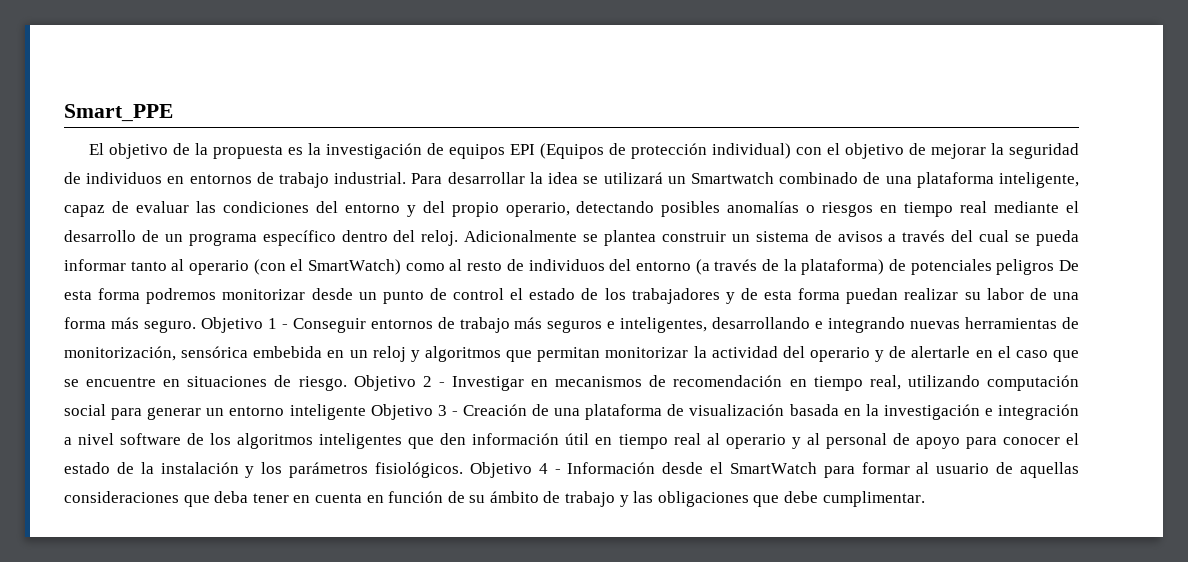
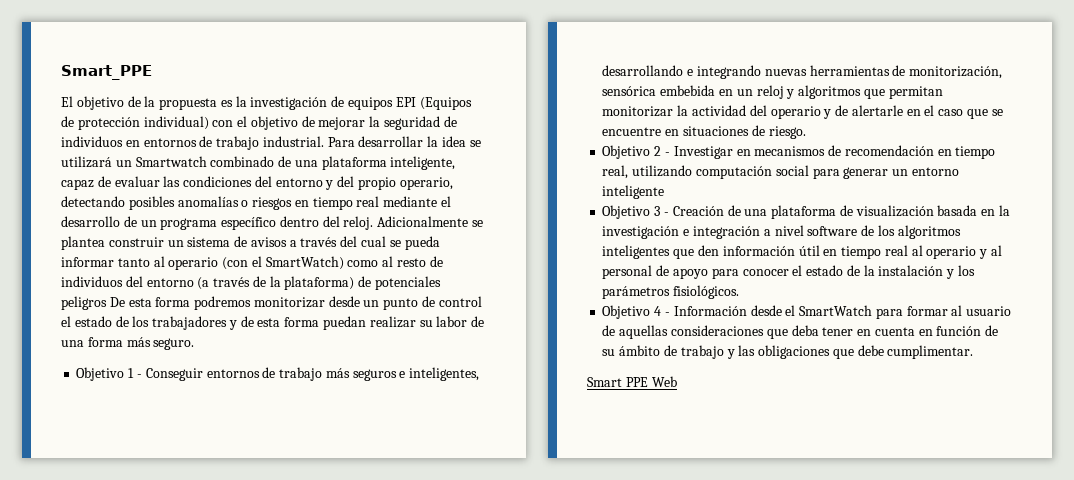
(196, 326) none -> (195, 344) //
(347, 383) none -> (806, 132) //
(366, 412) none -> (665, 192) //
(463, 470) none -> (740, 292) //
(925, 499) none -> [587,376,677,387] // Smart PPE Web

